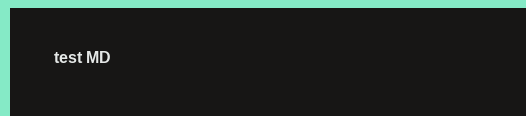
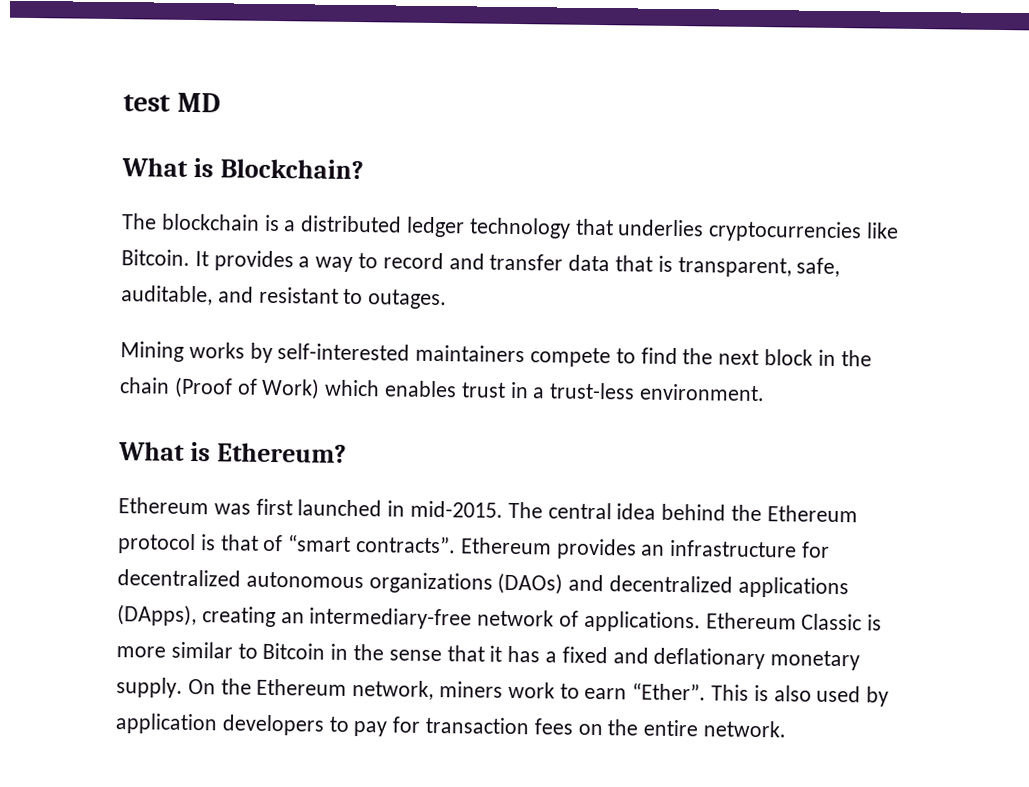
(112, 57) none -> [121,157,365,180] [122,213,900,243] [121,249,841,278] [121,285,448,310] [120,341,872,368] [119,376,766,402] [118,441,348,463] [118,497,858,523] [117,533,831,560] [117,569,849,599] [117,604,883,633] [116,641,861,671] [116,677,890,707] [115,713,787,738] // What is Blockchain? // The blockchain is a distributed ledger technology that underlies cryptocurrencies like Bitcoin. It provides a way to record and transfer data that is transparent, safe, auditable, and resistant to outages. // Mining works by self-interested maintainers compete to find the next block in the chain (Proof of Work) which enables trust in a trust-less environment. // What is Ethereum? // Ethereum was first launched in mid-2015. The central idea behind the Ethereum protocol is that of “smart contracts”. Ethereum provides an infrastructure for decentralized autonomous organizations (DAOs) and decentralized applications (DApps), creating an intermediary-free network of applications. Ethereum Classic is more similar to Bitcoin in the sense that it has a fixed and deflationary monetary supply. On the Ethereum network, miners work to earn “Ether”. This is also used by application developers to pay for transaction fees on the entire network.

